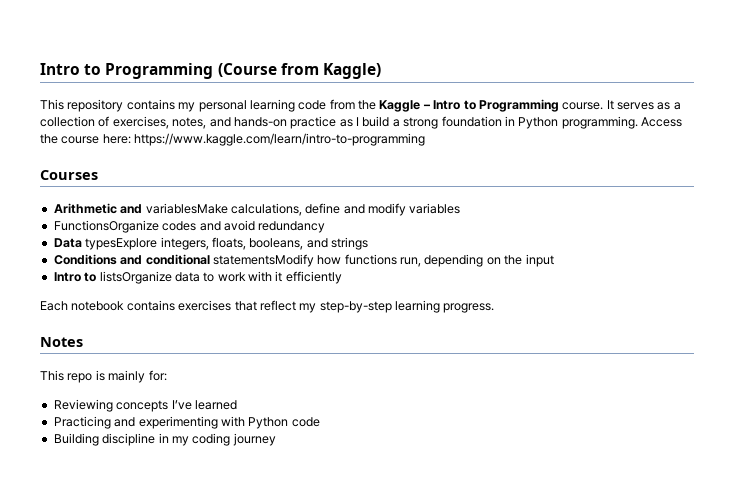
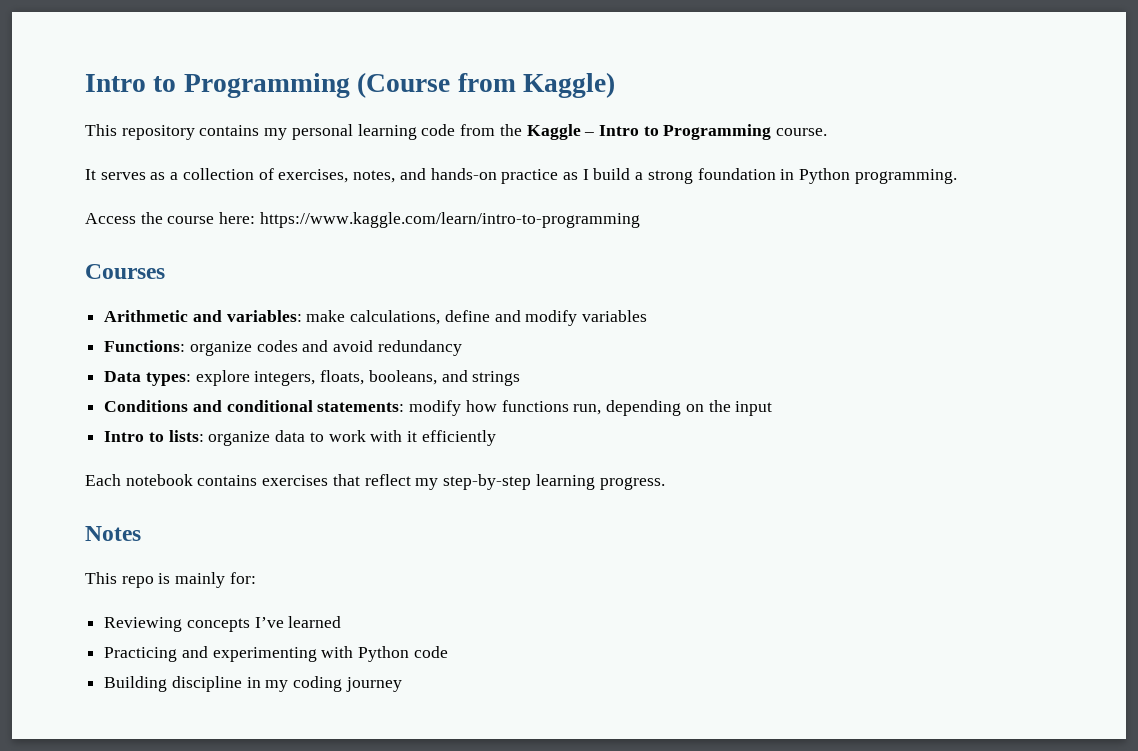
(604, 106) none -> (828, 132) //
(638, 122) none -> (957, 176) //
[145,203,228,214] variablesMake -> [226,310,346,322] variables: make
[53,220,159,233] FunctionsOrganize -> [104,340,252,356] Functions: organize
[85,238,158,250] typesExplore -> [145,370,250,386] types: explore
[212,254,314,267] statementsModify -> [317,400,462,416] statements: modify
[99,271,172,284] listsOrganize -> [168,430,271,446] lists: organize

